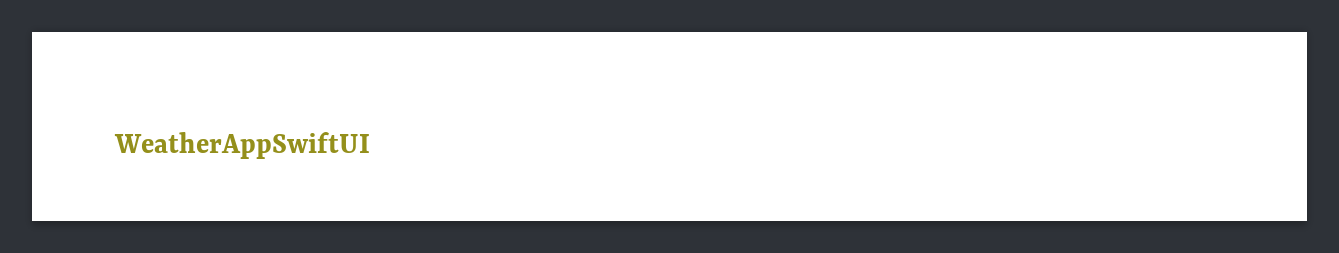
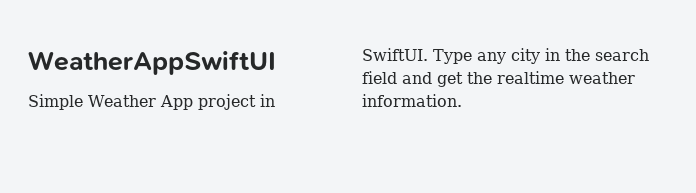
(370, 145) none -> [28,94,275,110] [362,48,649,64] [362,71,635,87] [362,94,462,107] // Simple Weather App project in SwiftUI. Type any city in the search field and get the realtime weather information.

